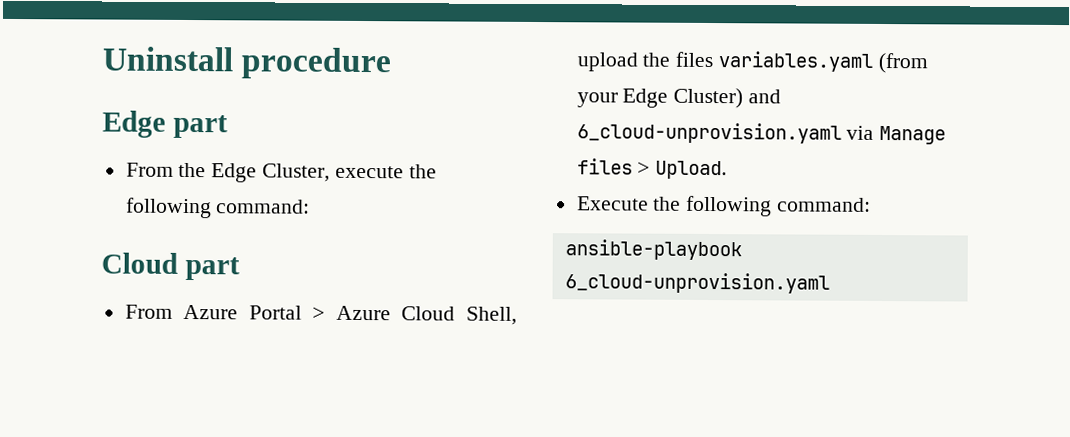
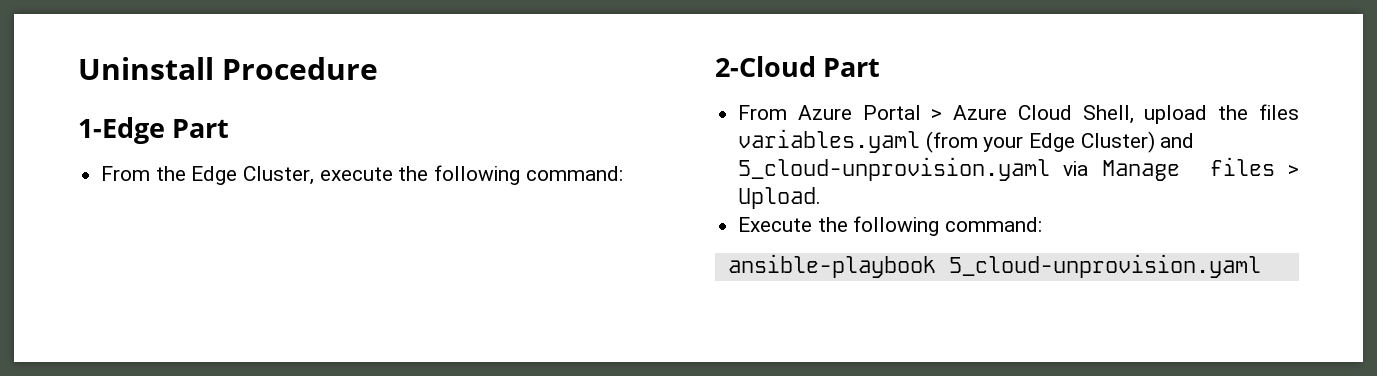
[241,47,392,80] [102,110,228,139] procedure // Edge part -> [222,57,378,80] [78,117,230,144] Procedure // 1-Edge Part
[101,252,240,281] Cloud part -> [715,56,881,77] 2-Cloud Part
[576,122,842,144] 6_cloud-unprovision.yaml -> [738,157,1051,181] 5_cloud-unprovision.yaml
[564,272,830,294] 6_cloud-unprovision.yaml -> [948,254,1261,278] 5_cloud-unprovision.yaml

